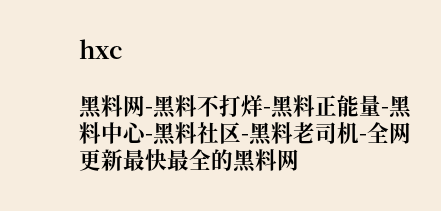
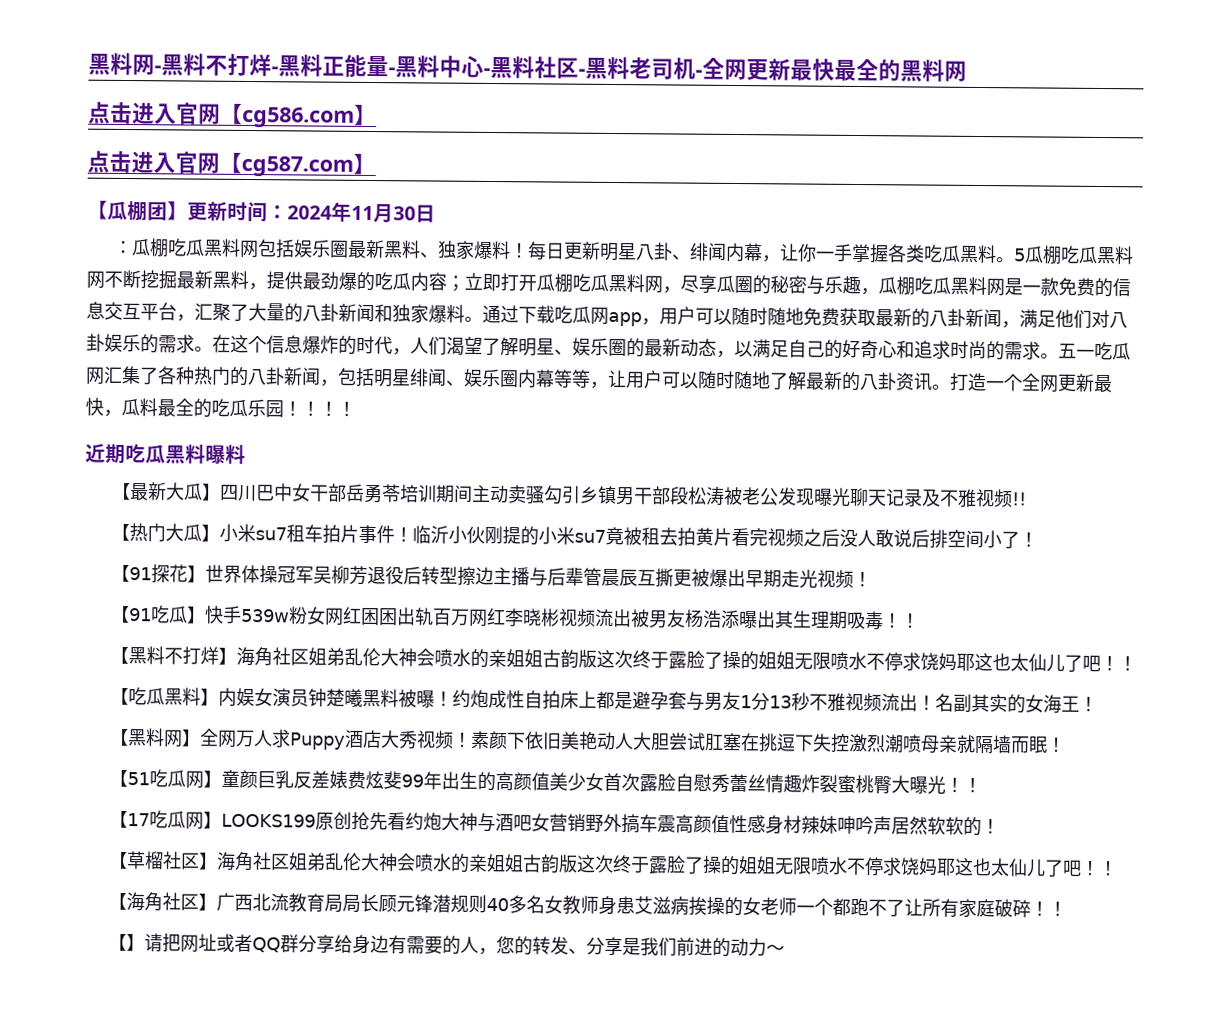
[79,39,123,59] hxc // -> (88, 64) none
(299, 160) none -> [88,101,377,128] [87,150,376,177] [87,200,436,224] [114,238,1135,265] [86,269,1131,298] [86,301,1128,329] [86,333,1131,361] [85,365,1113,393] [85,397,356,418] [85,443,246,465] [112,482,1028,508] [111,523,1039,549] [111,564,873,589] [111,605,921,630] [110,646,1138,673] [110,687,1099,714] [110,728,1067,755] [109,769,983,795] [109,810,1001,837] [108,851,1119,877] [108,892,1068,919] [108,933,786,957] // 点击进入官网【cg586.com】 // 点击进入官网【cg587.com】 // 【瓜棚团】更新时间：2024年11月30日 // ：瓜棚吃瓜黑料网包括娱乐圈最新黑料、独家爆料！每日更新明星八卦、绯闻内幕，让你一手掌握各类吃瓜黑料。5瓜棚吃瓜黑料网不断挖掘最新黑料，提供最劲爆的吃瓜内容；立即打开瓜棚吃瓜黑料网，尽享瓜圈的秘密与乐趣，瓜棚吃瓜黑料网是一款免费的信息交互平台，汇聚了大量的八卦新闻和独家爆料。通过下载吃瓜网app，用户可以随时随地免费获取最新的八卦新闻，满足他们对八卦娱乐的需求。在这个信息爆炸的时代，人们渴望了解明星、娱乐圈的最新动态，以满足自己的好奇心和追求时尚的需求。五一吃瓜网汇集了各种热门的八卦新闻，包括明星绯闻、娱乐圈内幕等等，让用户可以随时随地了解最新的八卦资讯。打造一个全网更新最快，瓜料最全的吃瓜乐园！！！！ // 近期吃瓜黑料曝料 // 【最新大瓜】四川巴中女干部岳勇苓培训期间主动卖骚勾引乡镇男干部段松涛被老公发现曝光聊天记录及不雅视频!! // 【热门大瓜】小米su7租车拍片事件！临沂小伙刚提的小米su7竟被租去拍黄片看完视频之后没人敢说后排空间小了！ // 【91探花】世界体操冠军吴柳芳退役后转型擦边主播与后辈管晨辰互撕更被爆出早期走光视频！ // 【91吃瓜】快手539w粉女网红困困出轨百万网红李晓彬视频流出被男友杨浩添曝出其生理期吸毒！！ // 【黑料不打烊】海角社区姐弟乱伦大神会喷水的亲姐姐古韵版这次终于露脸了操的姐姐无限喷水不停求饶妈耶这也太仙儿了吧！！ // 【吃瓜黑料】内娱女演员钟楚曦黑料被曝！约炮成性自拍床上都是避孕套与男友1分13秒不雅视频流出！名副其实的女海王！ // 【黑料网】全网万人求Puppy酒店大秀视频！素颜下依旧美艳动人大胆尝试肛塞在挑逗下失控激烈潮喷母亲就隔墙而眠！ // 【51吃瓜网】童颜巨乳反差婊费炫斐99年出生的高颜值美少女首次露脸自慰秀蕾丝情趣炸裂蜜桃臀大曝光！！ // 【17吃瓜网】LOOKS199原创抢先看约炮大神与酒吧女营销野外搞车震高颜值性感身材辣妹呻吟声居然软软的！ // 【草榴社区】海角社区姐弟乱伦大神会喷水的亲姐姐古韵版这次终于露脸了操的姐姐无限喷水不停求饶妈耶这也太仙儿了吧！！ // 【海角社区】广西北流教育局局长顾元锋潜规则40多名女教师身患艾滋病挨操的女老师一个都跑不了让所有家庭破碎！！ // 【】请把网址或者QQ群分享给身边有需要的人，您的转发、分享是我们前进的动力～

